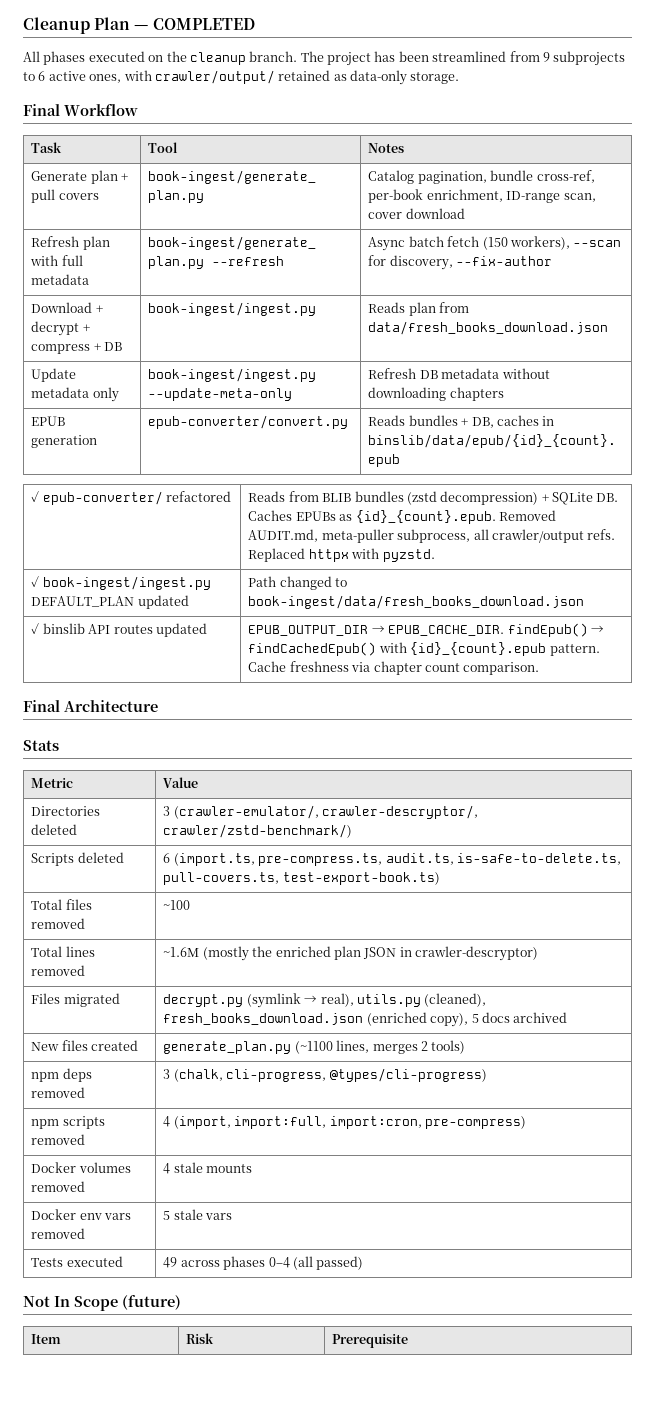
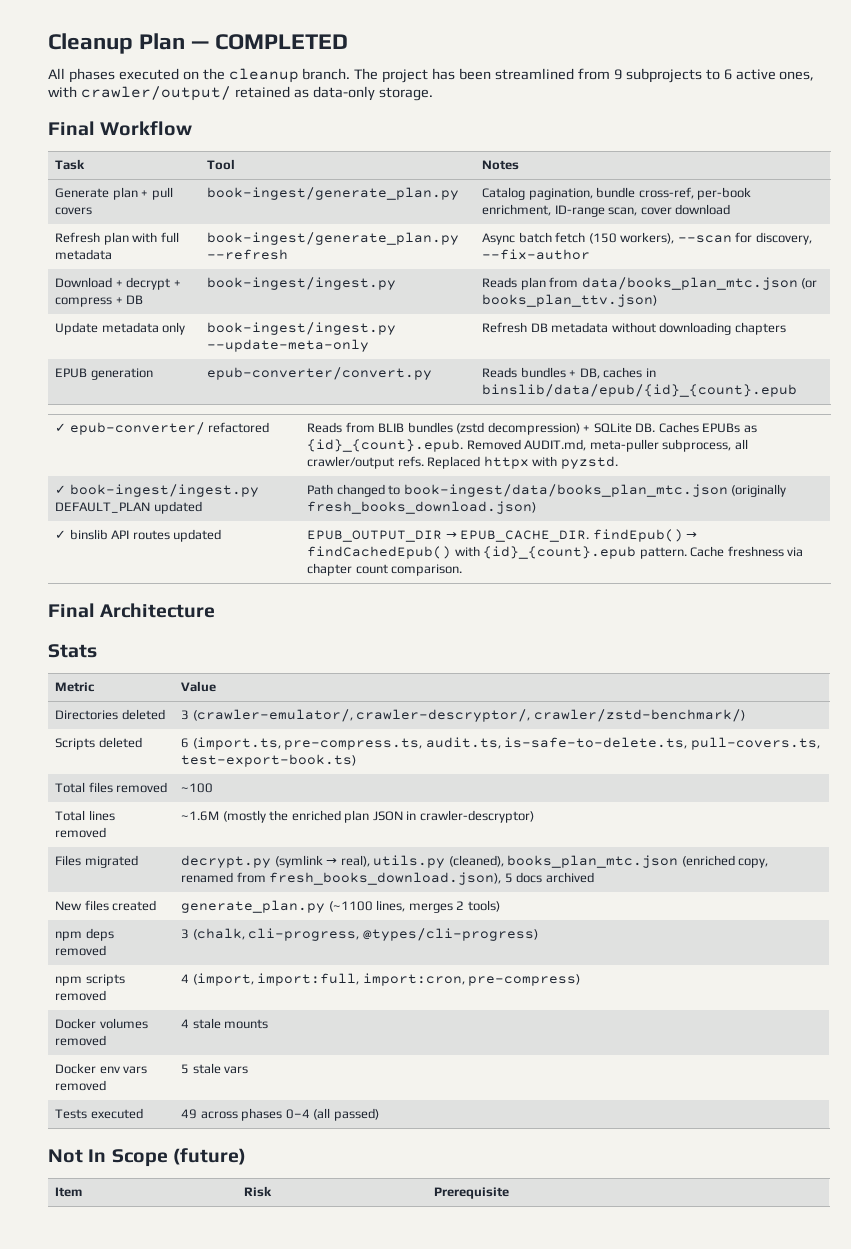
[368,321,609,335] data/fresh_books_download.json -> [581,277,818,290] [482,294,658,307] data/books_plan_mtc.json (or books_plan_ttv.json)
[248,595,585,609] book-ingest/data/fresh_books_download.json -> [403,484,787,497] [307,501,537,514] book-ingest/data/books_plan_mtc.json (originally fresh_books_download.json)
[163,1012,469,1027] fresh_books_download.json (enriched copy), -> [507,855,769,868] [181,872,502,885] books_plan_mtc.json (enriched copy, renamed from fresh_books_download.json),

